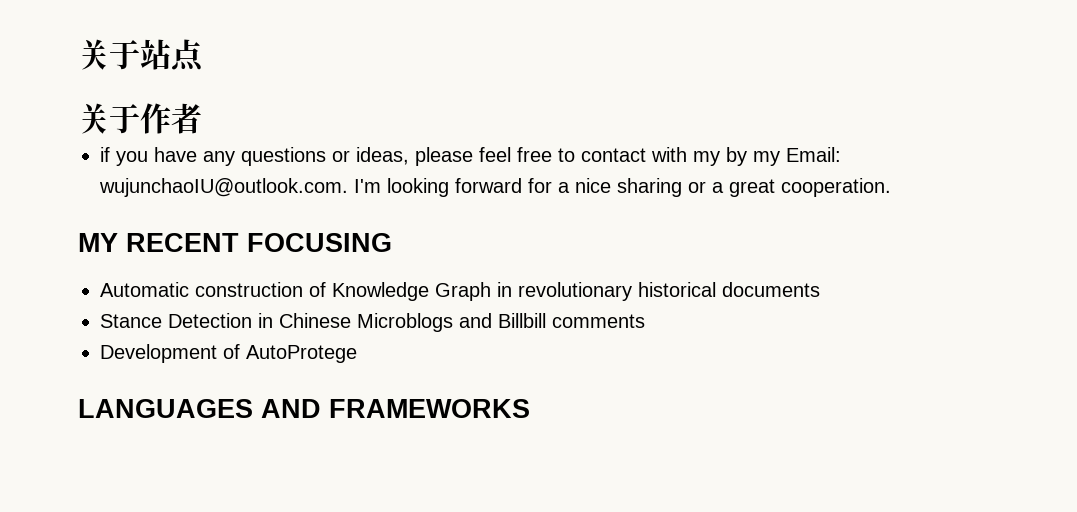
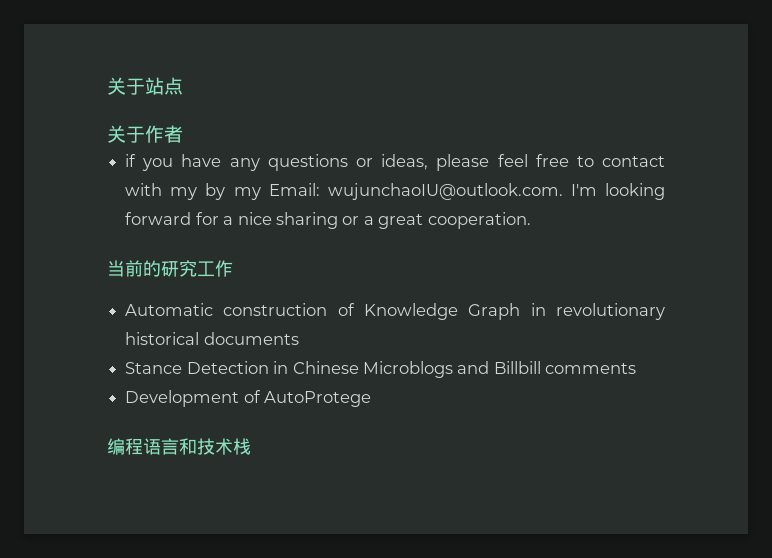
[78,233,392,252] MY RECENT FOCUSING -> [107,260,233,277] 当前的研究工作
[78,399,530,418] LANGUAGES AND FRAMEWORKS -> [107,438,251,455] 编程语言和技术栈

